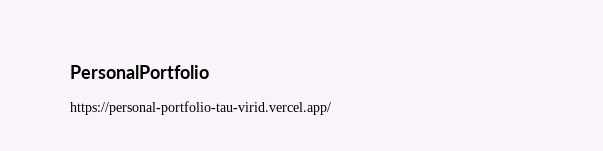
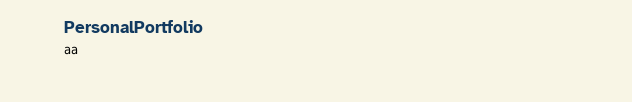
[70,101,331,115] https://personal-portfolio-tau-virid.vercel.app/ -> [64,46,78,55] aa

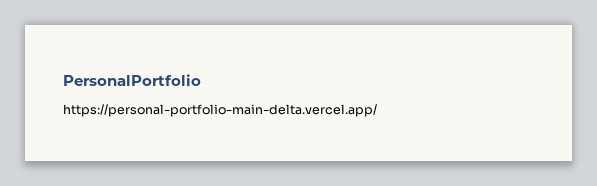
[64,46,78,55] aa -> [63,104,377,117] https://personal-portfolio-main-delta.vercel.app/

